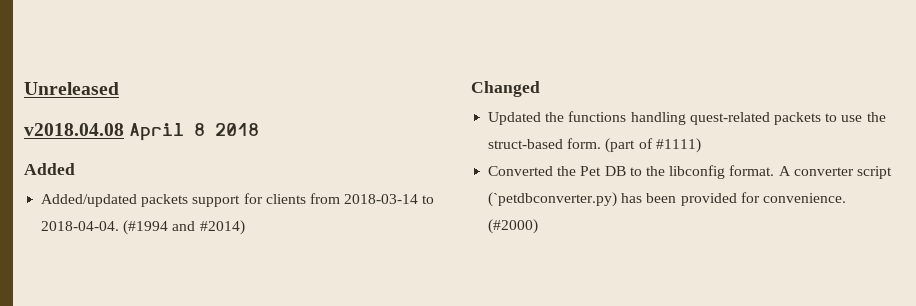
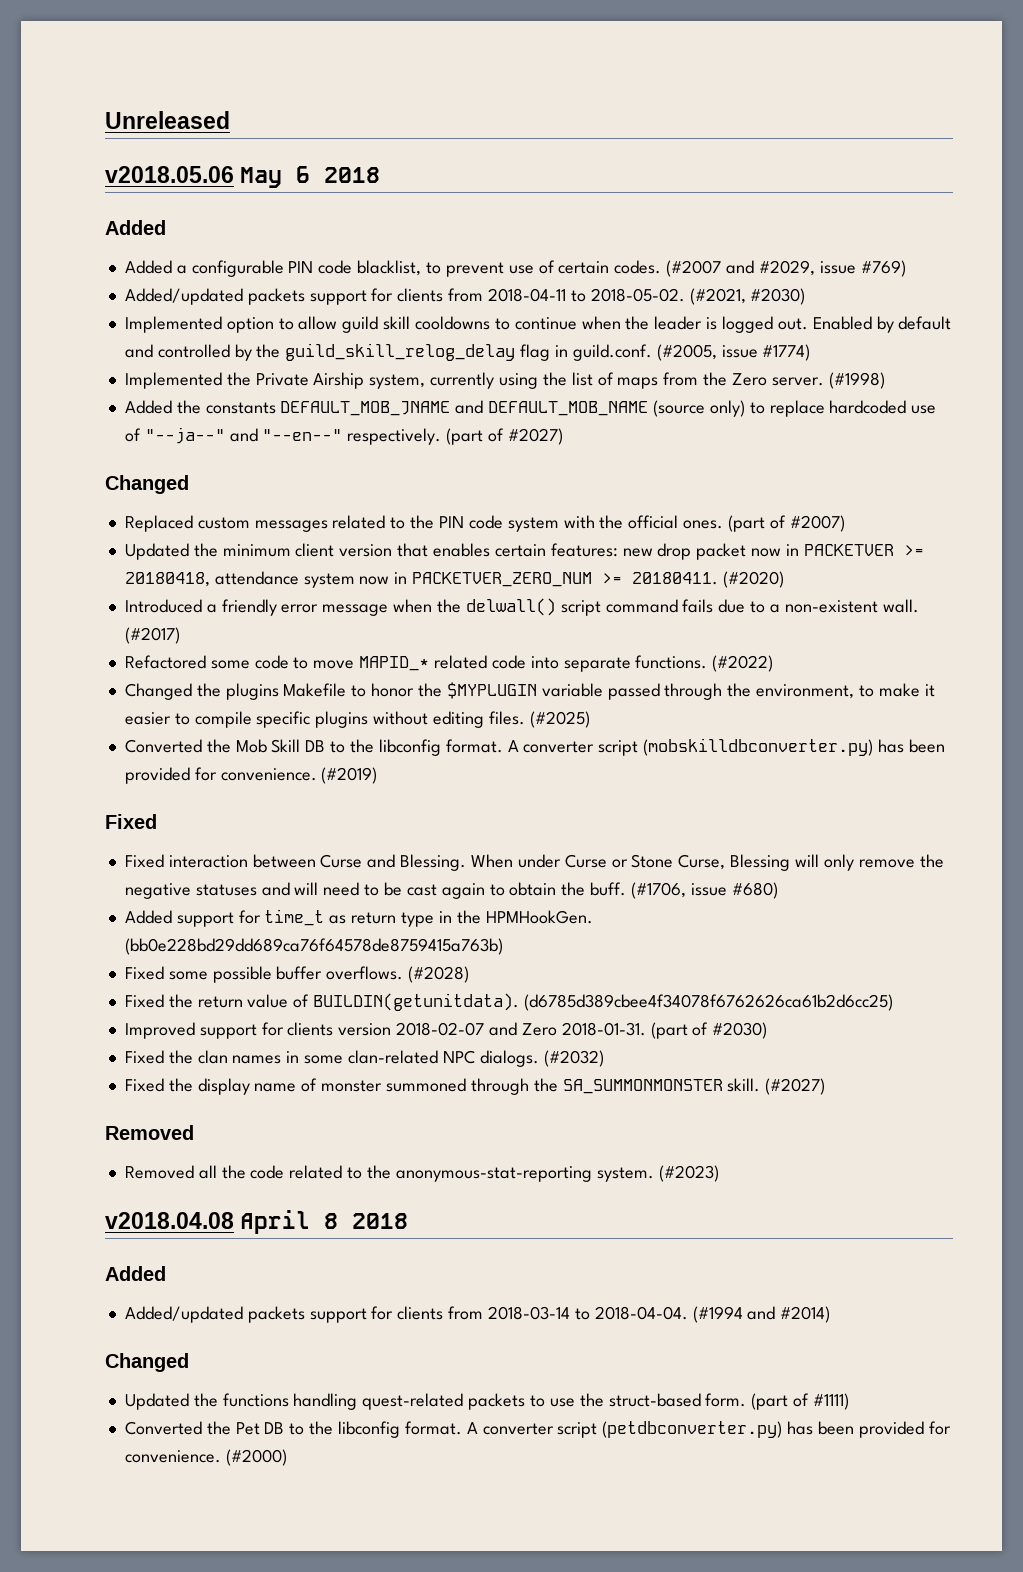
(119, 88) none -> [105,166,381,188] [105,220,166,235] [124,260,906,277] [124,288,806,305] [124,316,952,333] [124,343,811,361] [124,372,885,389] [124,400,937,417] [124,427,563,445] [105,475,189,494] [124,515,845,532] [124,543,924,560] [124,571,784,588] [124,598,919,616] [124,627,180,644] [124,655,774,672] [124,682,935,700] [124,711,590,728] [124,738,945,756] [124,767,378,784] [105,814,157,829] [124,854,944,871] [124,882,778,899] [124,909,593,927] [124,938,503,955] [124,966,470,983] [124,993,893,1011] [124,1022,768,1039] [124,1050,604,1067] [124,1078,826,1095] [105,1125,194,1140] [124,1165,719,1182] // v2018.05.06 May 6 2018 // Added // Added a configurable PIN code blacklist, to prevent use of certain codes. (#2007 and #2029, issue #769) // Added/updated packets support for clients from 2018-04-11 to 2018-05-02. (#2021, #2030) // Implemented option to allow guild skill cooldowns to continue when the leader is logged out. Enabled by default and controlled by the guild_skill_relog_delay flag in guild.conf. (#2005, issue #1774) // Implemented the Private Airship system, currently using the list of maps from the Zero server. (#1998) // Added the constants DEFAULT_MOB_JNAME and DEFAULT_MOB_NAME (source only) to replace hardcoded use of "--ja--" and "--en--" respectively. (part of #2027) // Changed // Replaced custom messages related to the PIN code system with the official ones. (part of #2007) // Updated the minimum client version that enables certain features: new drop packet now in PACKETVER >= 20180418, attendance system now in PACKETVER_ZERO_NUM >= 20180411. (#2020) // Introduced a friendly error message when the delwall() script command fails due to a non-existent wall. (#2017) // Refactored some code to move MAPID_* related code into separate functions. (#2022) // Changed the plugins Makefile to honor the $MYPLUGIN variable passed through the environment, to make it easier to compile specific plugins without editing files. (#2025) // Converted the Mob Skill DB to the libconfig format. A converter script (mobskilldbconverter.py) has been provided for convenience. (#2019) // Fixed // Fixed interaction between Curse and Blessing. When under Curse or Stone Curse, Blessing will only remove the negative statuses and will need to be cast again to obtain the buff. (#1706, issue #680) // Added support for time_t as return type in the HPMHookGen. (bb0e228bd29dd689ca76f64578de8759415a763b) // Fixed some possible buffer overflows. (#2028) // Fixed the return value of BUILDIN(getunitdata). (d6785d389cbee4f34078f6762626ca61b2d6cc25) // Improved support for clients version 2018-02-07 and Zero 2018-01-31. (part of #2030) // Fixed the clan names in some clan-related NPC dialogs. (#2032) // Fixed the display name of monster summoned through the SA_SUMMONMONSTER skill. (#2027) // Removed // Removed all the code related to the anonymous-stat-reporting system. (#2023)
[488,192,618,207] (`petdbconverter.py) -> [602,1421,783,1438] (petdbconverter.py)

